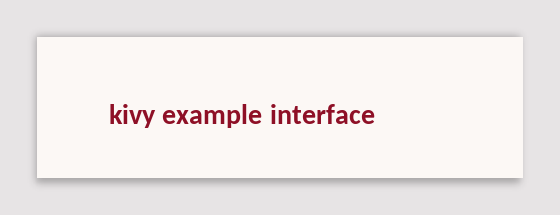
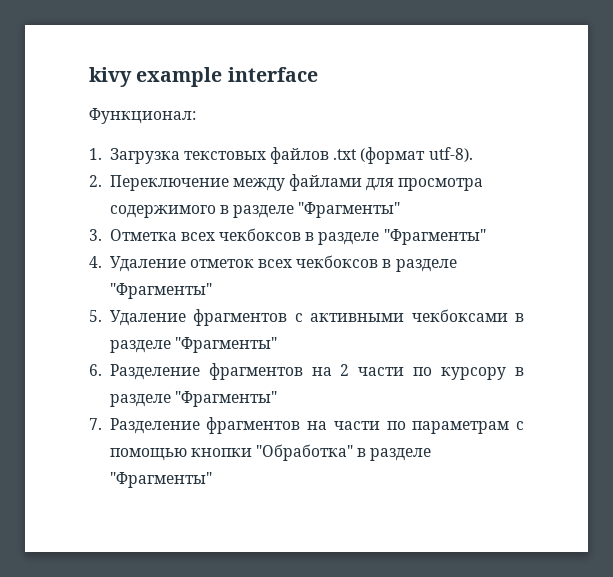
(375, 114) none -> [89,108,196,124] [89,147,473,164] [89,174,484,191] [109,202,401,218] [89,228,486,245] [89,255,457,272] [109,283,212,299] [89,309,524,326] [109,337,277,353] [89,363,525,380] [109,391,277,407] [89,417,524,434] [109,444,432,461] [109,472,212,488] // Функционал: // 1. Загрузка текстовых файлов .txt (формат utf-8). // 2. Переключение между файлами для просмотра содержимого в разделе "Фрагменты" // 3. Отметка всех чекбоксов в разделе "Фрагменты" // 4. Удаление отметок всех чекбоксов в разделе "Фрагменты" // 5. Удаление фрагментов с активными чекбоксами в разделе "Фрагменты" // 6. Разделение фрагментов на 2 части по курсору в разделе "Фрагменты" // 7. Разделение фрагментов на части по параметрам с помощью кнопки "Обработка" в разделе "Фрагменты"

